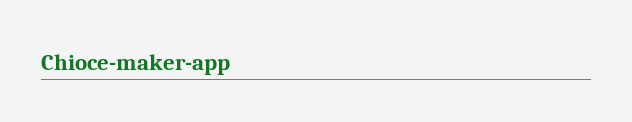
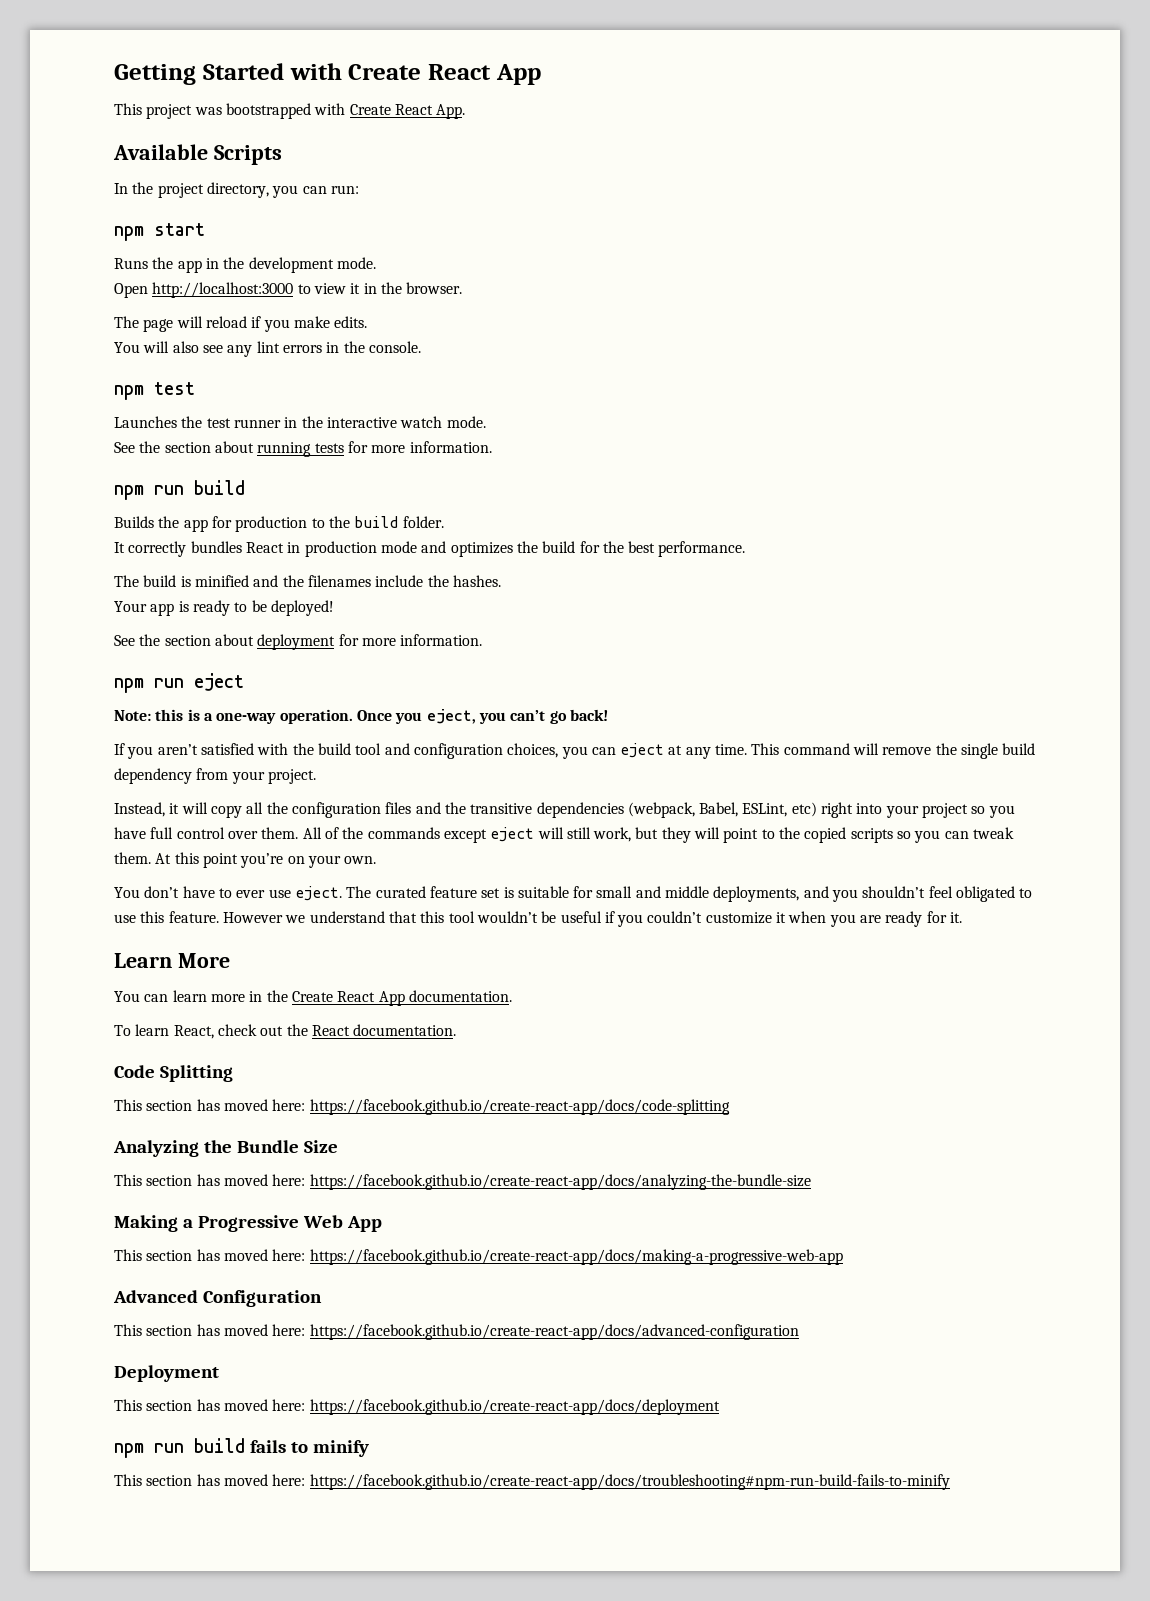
[41,54,230,75] Chioce-maker-app -> [114,63,541,85] [114,103,466,119] [113,144,282,165] [114,182,359,198] [114,223,205,241] [114,257,376,273] [114,282,463,298] [114,316,368,332] [114,341,421,357] [114,382,195,400] [114,416,486,428] [114,441,492,457] [114,480,245,500] [114,516,444,532] [114,541,746,557] [114,575,501,587] [114,600,334,616] [114,634,483,650] [114,673,244,693] [114,709,608,724] [114,743,1036,759] [114,768,316,784] [114,802,1015,818] [114,827,1015,843] [114,852,377,868] [114,886,1033,902] [114,911,963,927] [114,953,230,968] [114,990,512,1006] [114,1024,457,1039] [114,1065,233,1082] [114,1099,730,1115] [113,1140,338,1157] [114,1174,811,1190] [114,1215,382,1232] [114,1249,843,1265] [113,1290,322,1307] [114,1324,799,1340] [114,1365,219,1382] [114,1399,720,1415] [114,1438,369,1458] [114,1474,950,1490] Getting Started with Create React App // This project was bootstrapped with Create React App. // Available Scripts // In the project directory, you can run: // npm start // Runs the app in the development mode. // Open http://localhost:3000 to view it in the browser. // The page will reload if you make edits. // You will also see any lint errors in the console. // npm test // Launches the test runner in the interactive watch mode. // See the section about running tests for more information. // npm run build // Builds the app for production to the build folder. // It correctly bundles React in production mode and optimizes the build for the best performance. // The build is minified and the filenames include the hashes. // Your app is ready to be deployed! // See the section about deployment for more information. // npm run eject // Note: this is a one-way operation. Once you eject, you can’t go back! // If you aren’t satisfied with the build tool and configuration choices, you can eject at any time. This command will remove the single build dependency from your project. // Instead, it will copy all the configuration files and the transitive dependencies (webpack, Babel, ESLint, etc) right into your project so you have full control over them. All of the commands except eject will still work, but they will point to the copied scripts so you can tweak them. At this point you’re on your own. // You don’t have to ever use eject. The curated feature set is suitable for small and middle deployments, and you shouldn’t feel obligated to use this feature. However we understand that this tool wouldn’t be useful if you couldn’t customize it when you are ready for it. // Learn More // You can learn more in the Create React App documentation. // To learn React, check out the React documentation. // Code Splitting // This section has moved here: https://facebook.github.io/create-react-app/docs/code-splitting // Analyzing the Bundle Size // This section has moved here: https://facebook.github.io/create-react-app/docs/analyzing-the-bundle-size // Making a Progressive Web App // This section has moved here: https://facebook.github.io/create-react-app/docs/making-a-progressive-web-app // Advanced Configuration // This section has moved here: https://facebook.github.io/create-react-app/docs/advanced-configuration // Deployment // This section has moved here: https://facebook.github.io/create-react-app/docs/deployment // npm run build fails to minify // This section has moved here: https://facebook.github.io/create-react-app/docs/troubleshooting#npm-run-build-fails-to-minify

